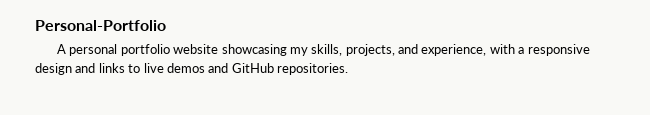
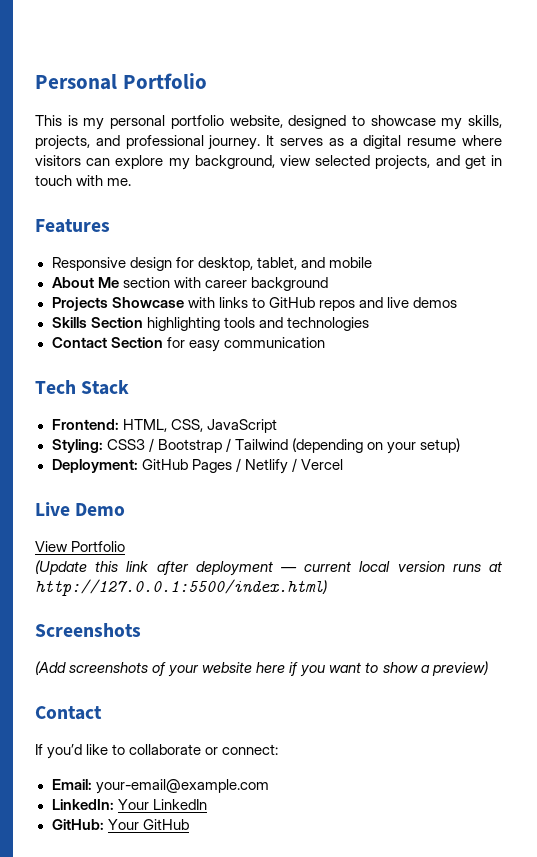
[35,20,166,31] [57,44,590,56] [35,63,348,75] Personal-Portfolio // A personal portfolio website showcasing my skills, projects, and experience, with a responsive design and links to live demos and GitHub repositories. -> [35,73,207,90] [35,115,502,130] [35,135,503,150] [35,155,502,170] [35,175,132,186] [35,219,110,233] [51,257,372,271] [51,277,328,291] [51,297,457,311] [51,317,369,331] [51,337,325,352] [35,380,130,395] [51,419,277,433] [51,438,460,454] [51,458,343,474] [35,502,126,516] [35,541,126,552] [35,560,502,576] [35,579,327,596] [35,623,141,637] [35,661,488,677] [35,706,102,720] [35,744,279,759] [51,779,269,794] [51,799,207,810] [51,819,189,830] Personal Portfolio // This is my personal portfolio website, designed to showcase my skills, projects, and professional journey. It serves as a digital resume where visitors can explore my background, view selected projects, and get in touch with me. // Features // Responsive design for desktop, tablet, and mobile // About Me section with career background // Projects Showcase with links to GitHub repos and live demos // Skills Section highlighting tools and technologies // Contact Section for easy communication // Tech Stack // Frontend: HTML, CSS, JavaScript // Styling: CSS3 / Bootstrap / Tailwind (depending on your setup) // Deployment: GitHub Pages / Netlify / Vercel // Live Demo // View Portfolio // (Update this link after deployment — current local version runs at http://127.0.0.1:5500/index.html) // Screenshots // (Add screenshots of your website here if you want to show a preview) // Contact // If you’d like to collaborate or connect: // Email: your-email@example.com // LinkedIn: Your LinkedIn // GitHub: Your GitHub

